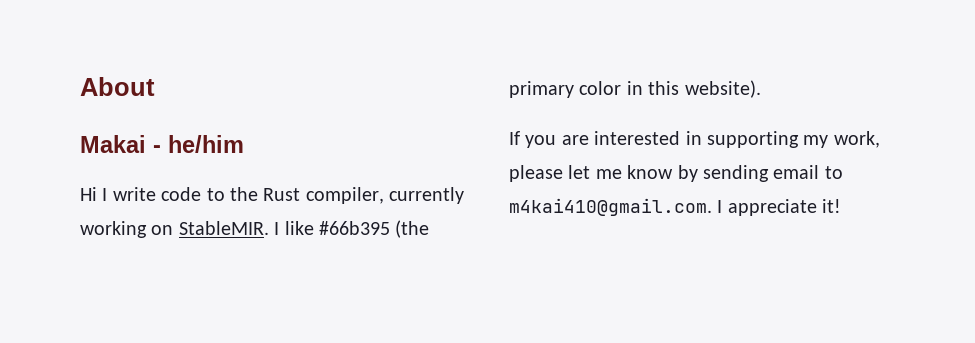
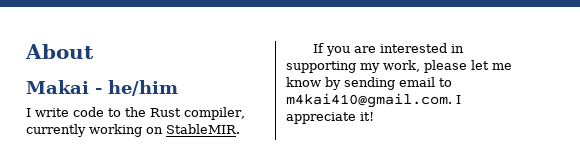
[80,187,97,201] Hi -> (178, 88) none
[274,220,430,238] [509,80,761,98] I like #66b395 (the primary color in this website). -> (240, 129) none

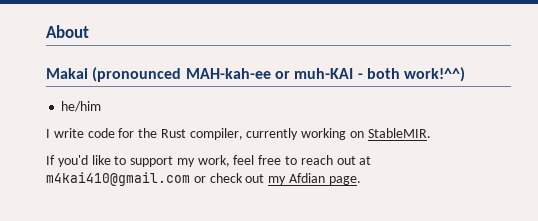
[95,88,102,94] - -> [92,67,466,82] (pronounced MAH-kah-ee or muh-KAI - both work!^^) //
[108,108,121,117] to -> [118,128,135,138] for
[326,43,465,56] [286,60,512,73] [286,77,452,90] [286,93,461,108] [286,112,374,124] you are interested in supporting my work, please let me know by sending email to m4kai410@gmail.com. I appreciate it! -> [57,155,372,167] [46,172,361,186] you'd like to support my work, feel free to reach out at m4kai410@gmail.com or check out my Afdian page.

